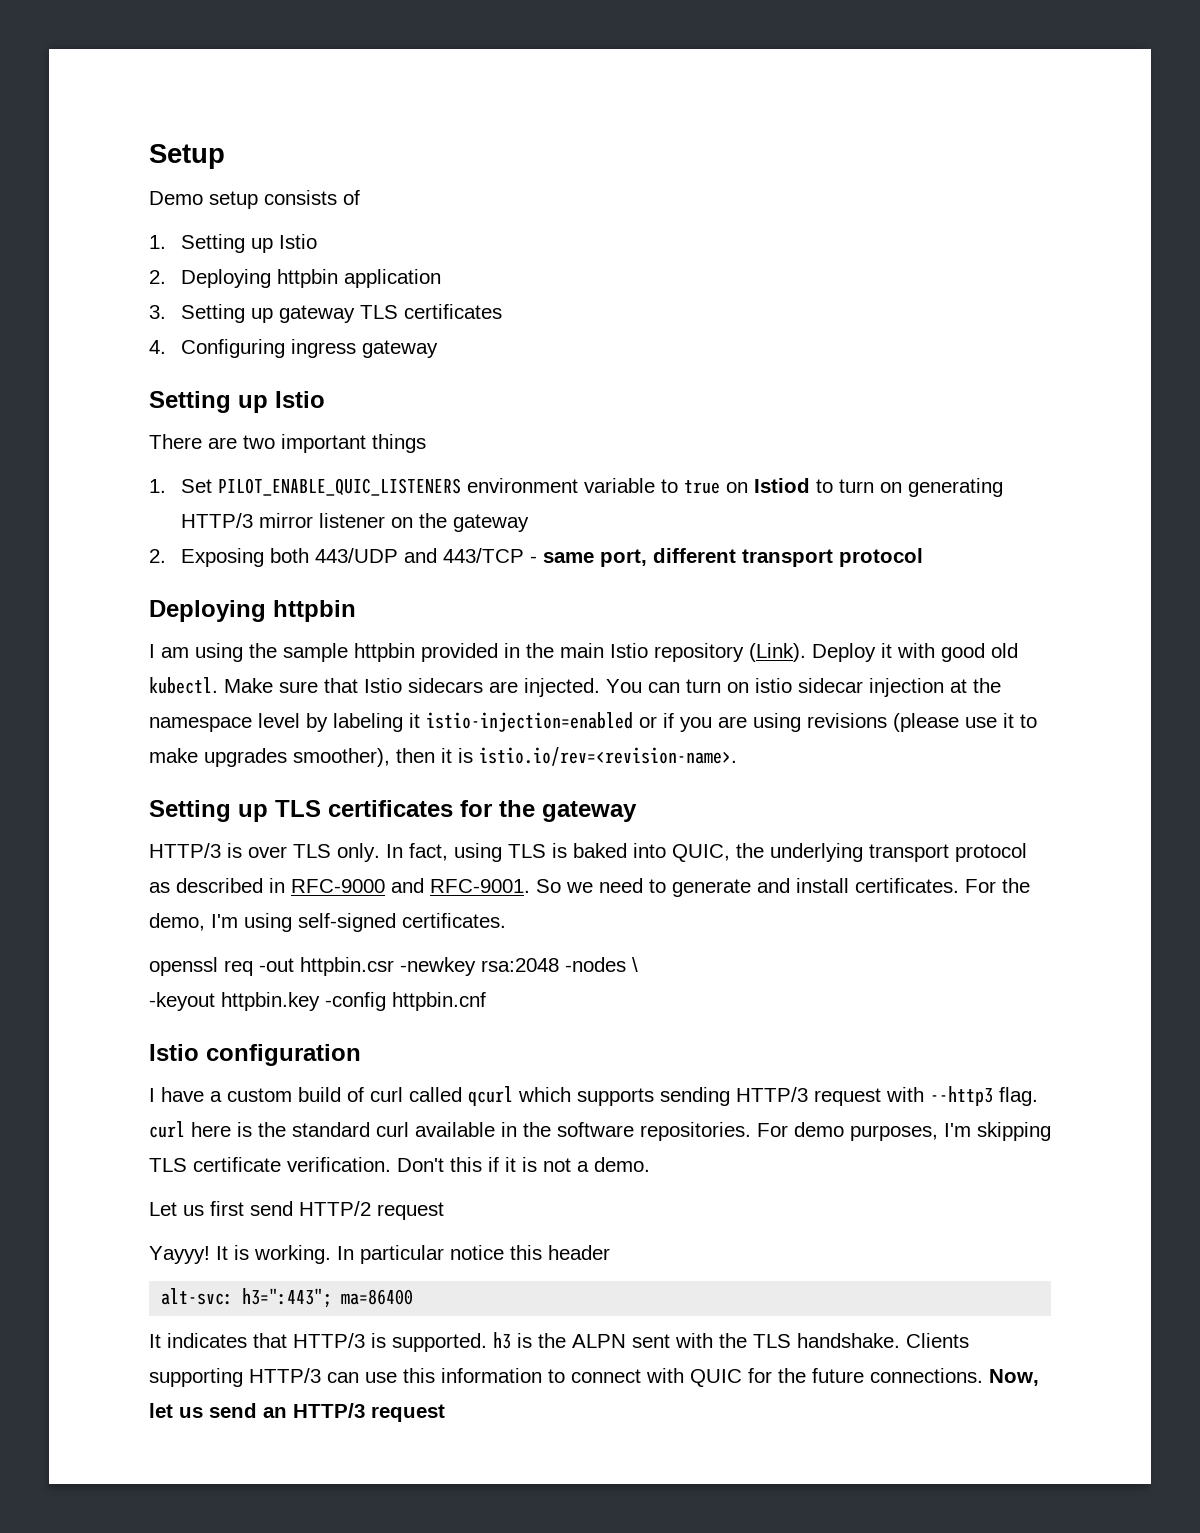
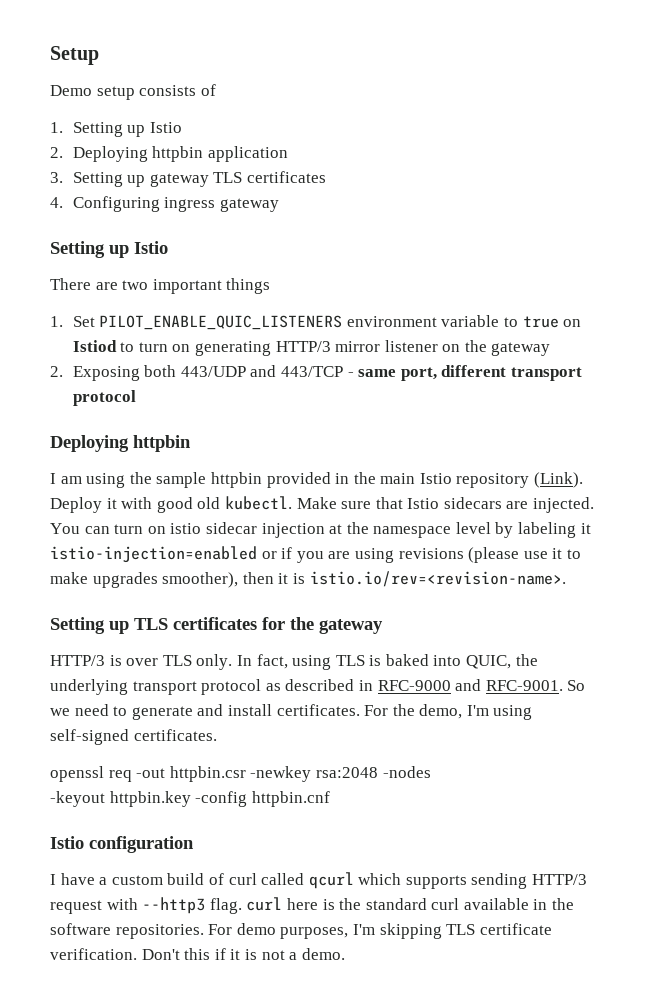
[632,957,638,972] \ -> (431, 772) none
[149,1201,444,1220] [149,1245,610,1264] [161,1288,414,1308] [149,1332,969,1352] [149,1368,1039,1387] [149,1403,445,1422] // Let us first send HTTP/2 request // Yayyy! It is working. In particular notice this header // alt-svc: h3=":443"; ma=86400 // It indicates that HTTP/3 is supported. h3 is the ALPN sent with the TLS handshake. Clients supporting HTTP/3 can use this information to connect with QUIC for the future connections. Now, let us send an HTTP/3 request -> (345, 954) none

